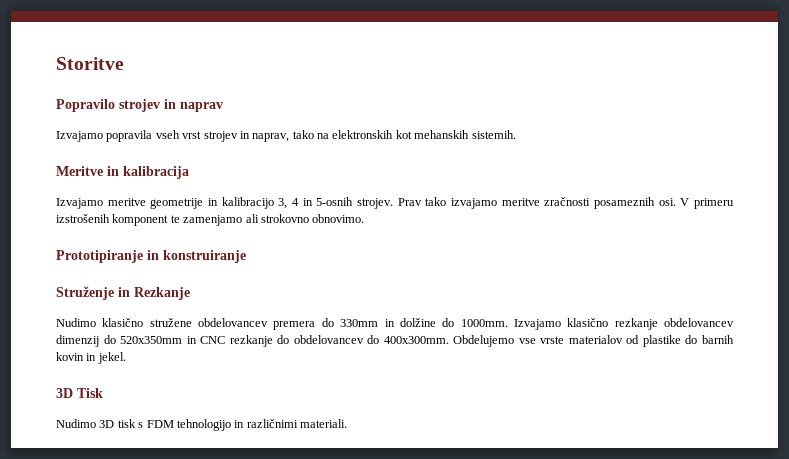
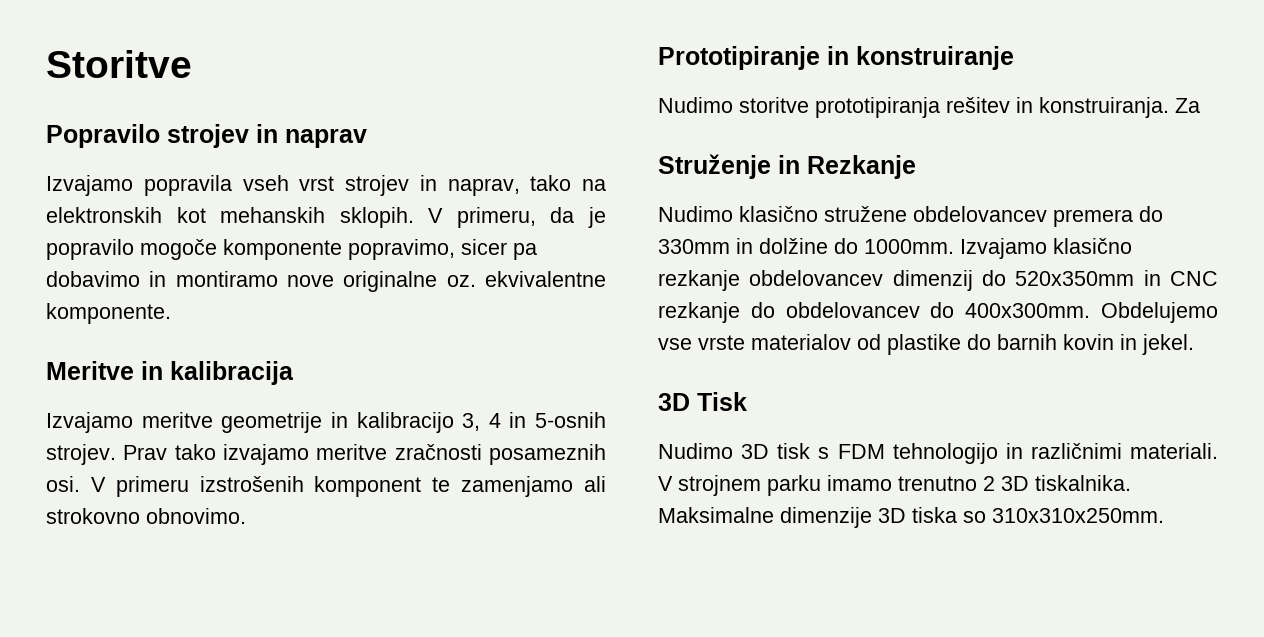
[471,130,516,139] sistemih. -> [339,207,606,228] [46,239,537,260] [46,271,606,292] [46,303,171,324] sklopih. V primeru, da je popravilo mogoče komponente popravimo, sicer pa dobavimo in montiramo nove originalne oz. ekvivalentne komponente.
(246, 256) none -> [658,97,1200,118] // Nudimo storitve prototipiranja rešitev in konstruiranja. Za
(347, 423) none -> [658,475,1131,496] [658,507,1164,528] V strojnem parku imamo trenutno 2 3D tiskalnika. Maksimalne dimenzije 3D tiska so 310x310x250mm.

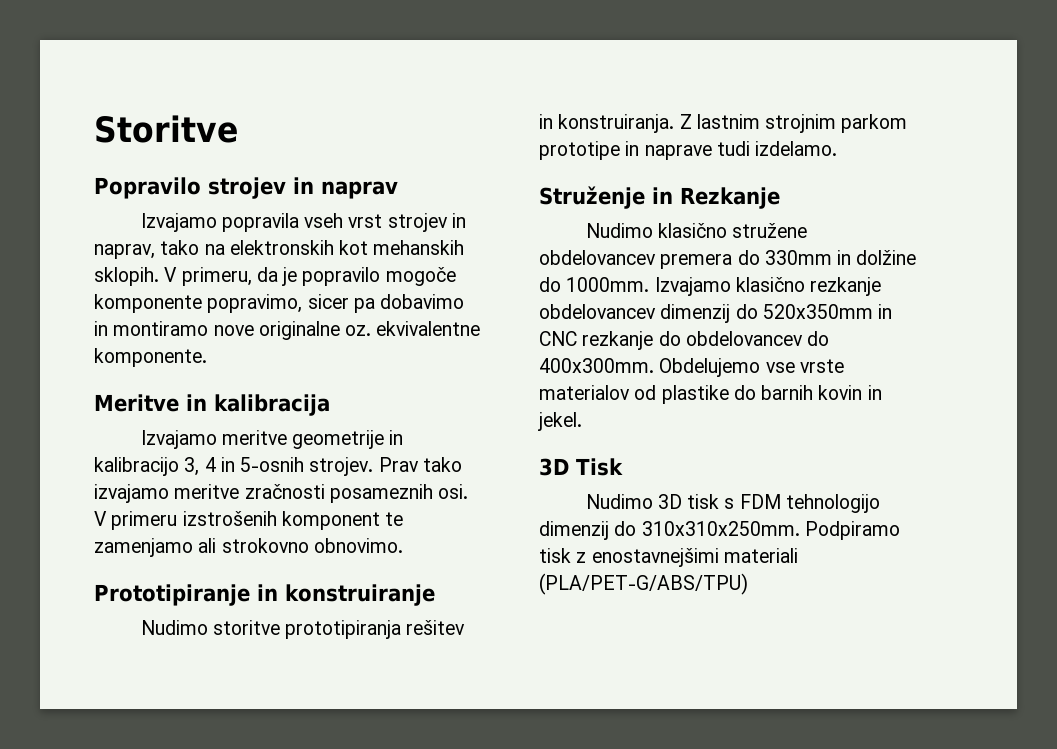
[1175,98,1200,113] Za -> [679,114,908,133] [539,141,838,160] Z lastnim strojnim parkom prototipe in naprave tudi izdelamo.
[1005,443,1218,459] [658,475,1131,496] [658,507,1164,528] in različnimi materiali. V strojnem parku imamo trenutno 2 3D tiskalnika. Maksimalne dimenzije 3D tiska so 310x310x250mm. -> [539,521,900,540] [539,548,798,567] [539,573,748,595] dimenzij do 310x310x250mm. Podpiramo tisk z enostavnejšimi materiali (PLA/PET-G/ABS/TPU)

